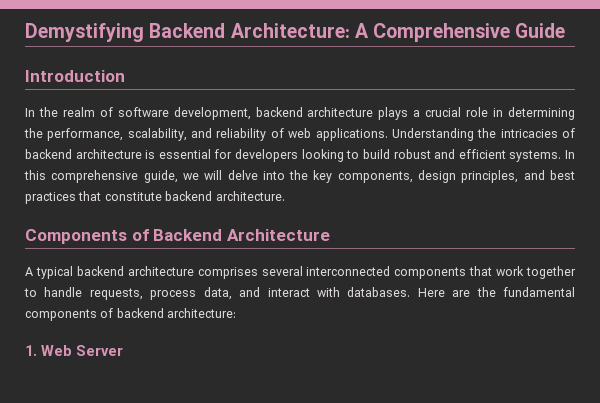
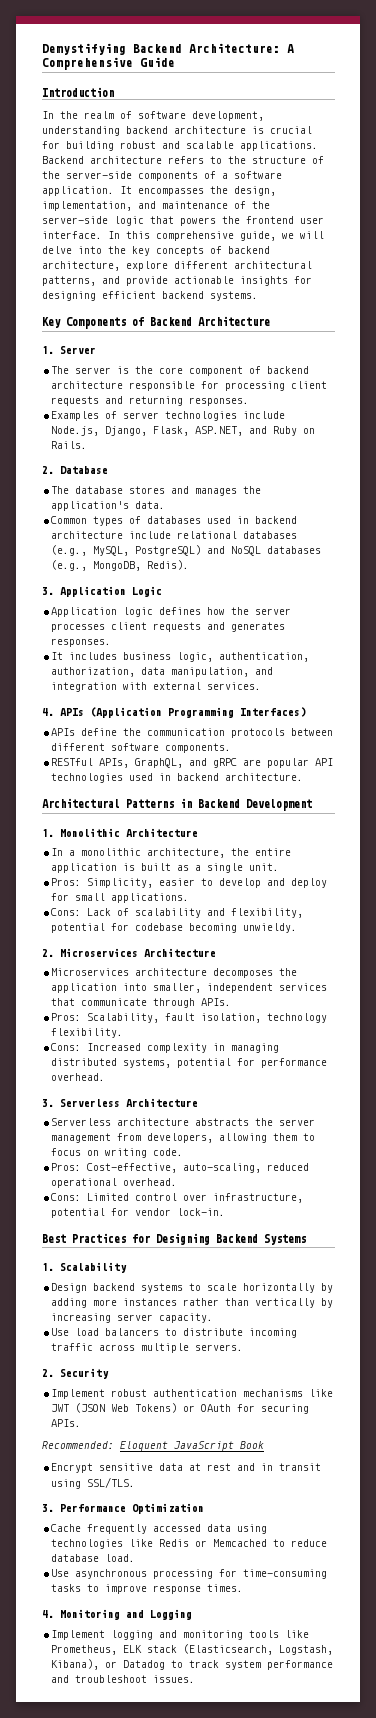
[255,107,575,120] [24,128,576,141] [25,149,562,162] backend architecture plays a crucial role in determining the performance, scalability, and reliability of web applications. Understanding the intricacies of backend architecture is essential for developers looking to build robust and efficient systems. -> [42,126,312,136] [42,141,318,151] [42,156,324,164] [42,171,282,181] [42,186,276,196] [42,201,270,211] [42,216,324,226] [42,231,102,239] understanding backend architecture is crucial for building robust and scalable applications. Backend architecture refers to the structure of the server-side components of a software application. It encompasses the design, implementation, and maintenance of the server-side logic that powers the frontend user interface.
[337,170,576,183] [25,191,285,204] [25,229,330,244] [25,266,576,279] [24,287,576,300] [25,308,237,321] [25,345,123,356] components, design principles, and best practices that constitute backend architecture. // Components of Backend Architecture // A typical backend architecture comprises several interconnected components that work together to handle requests, process data, and interact with databases. Here are the fundamental components of backend architecture: // 1. Web Server -> [156,246,270,256] [42,261,312,271] [42,276,312,286] [42,291,258,301] [42,316,270,329] [42,346,96,354] [51,366,310,376] [51,381,328,391] [51,396,250,406] [51,411,286,421] [51,426,316,436] [51,441,88,449] [42,466,108,474] [51,486,262,496] [51,501,166,511] [51,516,298,526] [51,531,298,539] [51,545,322,556] [51,560,190,571] [42,586,162,597] [51,607,292,617] [51,622,286,632] [51,638,112,647] [51,652,310,662] [51,667,274,677] [51,682,262,692] [42,707,306,718] [51,728,334,738] [51,743,232,753] [51,758,334,768] [51,773,304,783] [42,798,312,811] [42,828,198,837] [51,848,292,858] [51,863,280,873] [51,878,328,888] [51,893,190,903] [51,908,304,918] [51,923,298,933] [42,948,216,957] [51,968,298,978] [51,983,328,993] [51,998,232,1008] [51,1013,328,1023] [51,1028,124,1038] [51,1043,280,1053] [51,1058,328,1068] [51,1073,106,1081] [42,1098,198,1107] [51,1118,316,1126] [51,1133,316,1143] [51,1148,184,1158] [51,1163,310,1173] [51,1178,178,1188] [51,1193,304,1203] [51,1208,226,1218] [42,1233,306,1245] [42,1262,127,1273] [51,1283,334,1293] [51,1298,334,1308] [51,1313,214,1323] [51,1328,298,1338] [51,1343,244,1353] [42,1368,109,1379] [51,1389,334,1399] [51,1403,310,1414] [51,1419,82,1427] [42,1441,264,1451] [51,1463,322,1473] [51,1477,136,1489] [42,1503,204,1514] [51,1524,268,1534] [51,1539,328,1549] [51,1554,136,1562] [51,1569,328,1579] [51,1584,244,1594] [42,1609,192,1620] [51,1630,310,1640] [51,1644,334,1655] [51,1659,334,1670] [51,1675,196,1683] concepts of backend architecture, explore different architectural patterns, and provide actionable insights for designing efficient backend systems. // Key Components of Backend Architecture // 1. Server // The server is the core component of backend architecture responsible for processing client requests and returning responses. // Examples of server technologies include Node.js, Django, Flask, ASP.NET, and Ruby on Rails. // 2. Database // The database stores and manages the application's data. // Common types of databases used in backend architecture include relational databases (e.g., MySQL, PostgreSQL) and NoSQL databases (e.g., MongoDB, Redis). // 3. Application Logic // Application logic defines how the server processes client requests and generates responses. // It includes business logic, authentication, authorization, data manipulation, and integration with external services. // 4. APIs (Application Programming Interfaces) // APIs define the communication protocols between different software components. // RESTful APIs, GraphQL, and gRPC are popular API technologies used in backend architecture. // Architectural Patterns in Backend Development // 1. Monolithic Architecture // In a monolithic architecture, the entire application is built as a single unit. // Pros: Simplicity, easier to develop and deploy for small applications. // Cons: Lack of scalability and flexibility, potential for codebase becoming unwieldy. // 2. Microservices Architecture // Microservices architecture decomposes the application into smaller, independent services that communicate through APIs. // Pros: Scalability, fault isolation, technology flexibility. // Cons: Increased complexity in managing distributed systems, potential for performance overhead. // 3. Serverless Architecture // Serverless architecture abstracts the server management from developers, allowing them to focus on writing code. // Pros: Cost-effective, auto-scaling, reduced operational overhead. // Cons: Limited control over infrastructure, potential for vendor lock-in. // Best Practices for Designing Backend Systems // 1. Scalability // Design backend systems to scale horizontally by adding more instances rather than vertically by increasing server capacity. // Use load balancers to distribute incoming traffic across multiple servers. // 2. Security // Implement robust authentication mechanisms like JWT (JSON Web Tokens) or OAuth for securing APIs. // Recommended: Eloquent JavaScript Book // Encrypt sensitive data at rest and in transit using SSL/TLS. // 3. Performance Optimization // Cache frequently accessed data using technologies like Redis or Memcached to reduce database load. // Use asynchronous processing for time-consuming tasks to improve response times. // 4. Monitoring and Logging // Implement logging and monitoring tools like Prometheus, ELK stack (Elasticsearch, Logstash, Kibana), or Datadog to track system performance and troubleshoot issues.

